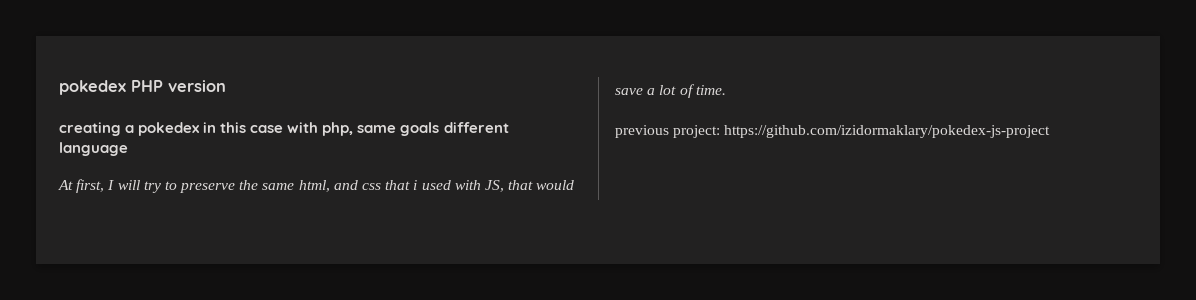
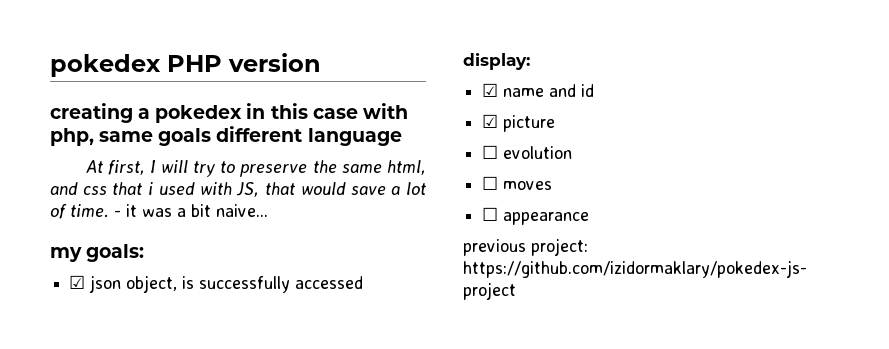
(726, 90) none -> [114,204,268,217] [50,244,145,262] [69,275,364,293] [463,53,530,70] [482,83,595,97] [482,114,556,132] [482,145,573,159] [482,176,553,190] [482,207,590,225] - it was a bit naive... // my goals: // ☑ json object, is successfully accessed // display: // ☑ name and id // ☑ picture // ☐ evolution // ☐ moves // ☐ appearance

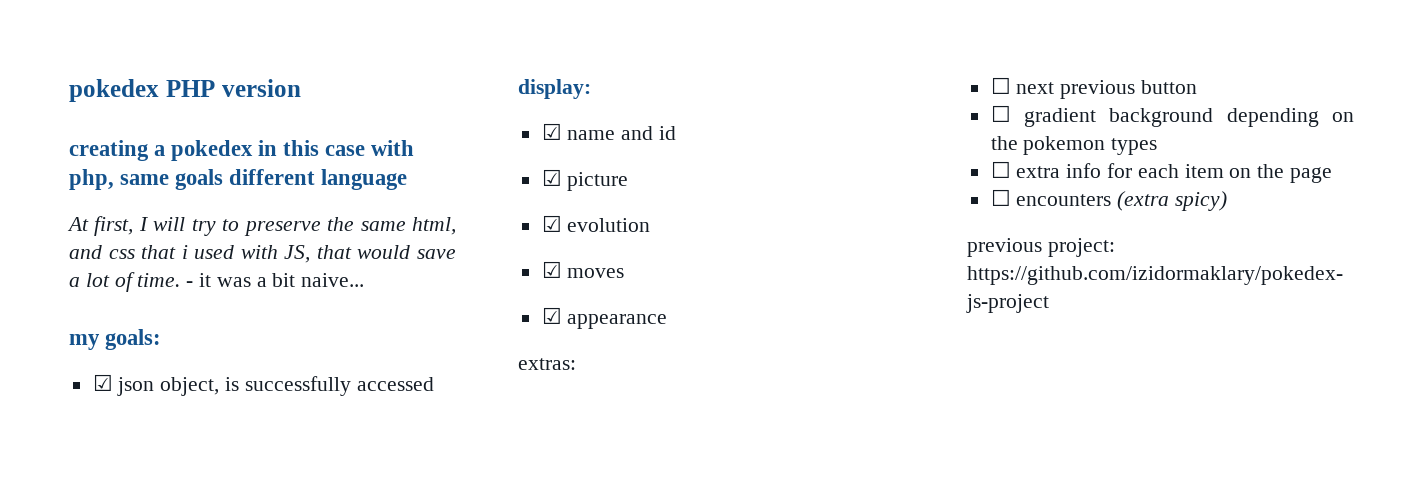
[482,145,499,159] ☐ -> [541,215,562,232] ☑
[482,176,499,190] ☐ -> [541,261,562,278] ☑
[482,207,590,225] ☐ appearance -> [541,307,668,329] [518,358,576,370] [990,77,1198,99] [990,105,1354,127] [990,136,1158,155] [990,161,1333,183] [990,189,1228,211] ☑ appearance // extras: // ☐ next previous button // ☐ gradient background depending on the pokemon types // ☐ extra info for each item on the page // ☐ encounters (extra spicy)

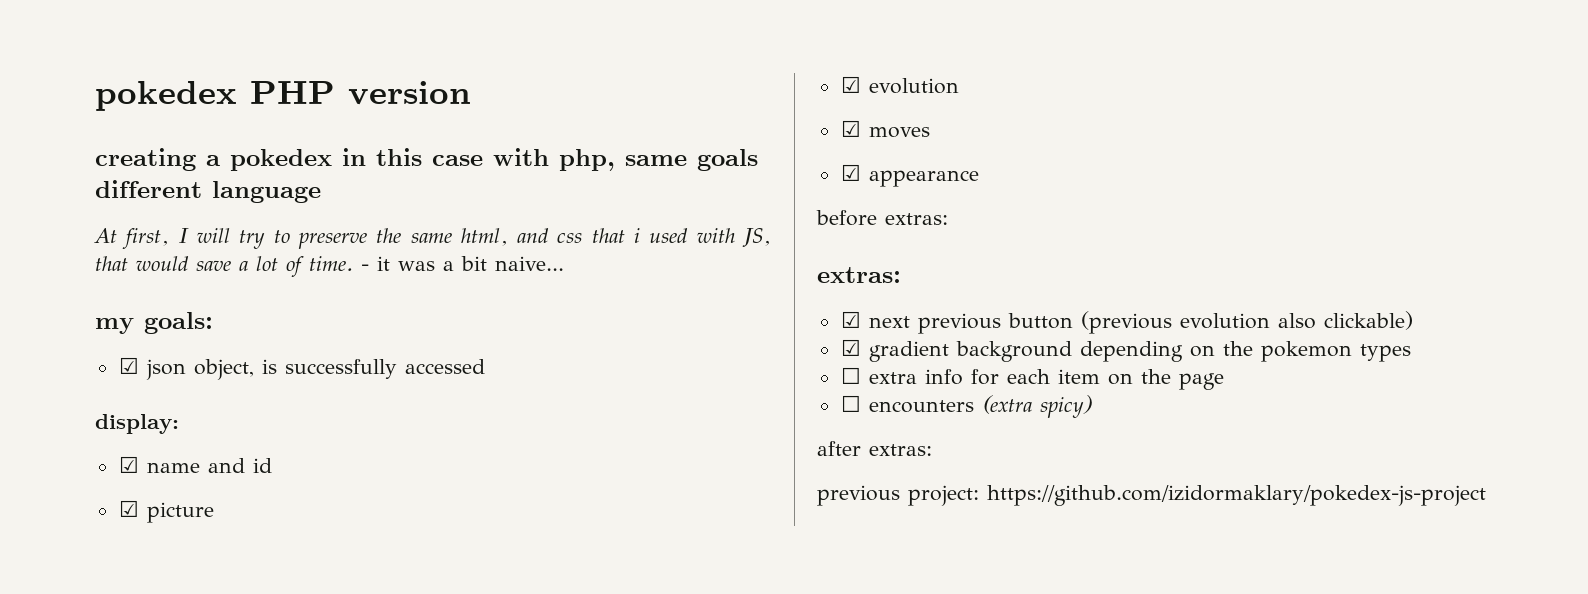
[518,358,576,370] [990,77,1011,94] extras: // ☐ -> [816,210,948,226] [817,267,901,283] [840,311,861,328] before extras: // extras: // ☑
[990,105,1011,122] // ☐ -> [1080,311,1413,334] [840,339,861,356] (previous evolution also clickable) // ☑
(1228, 201) none -> [817,441,932,456] // after extras:

